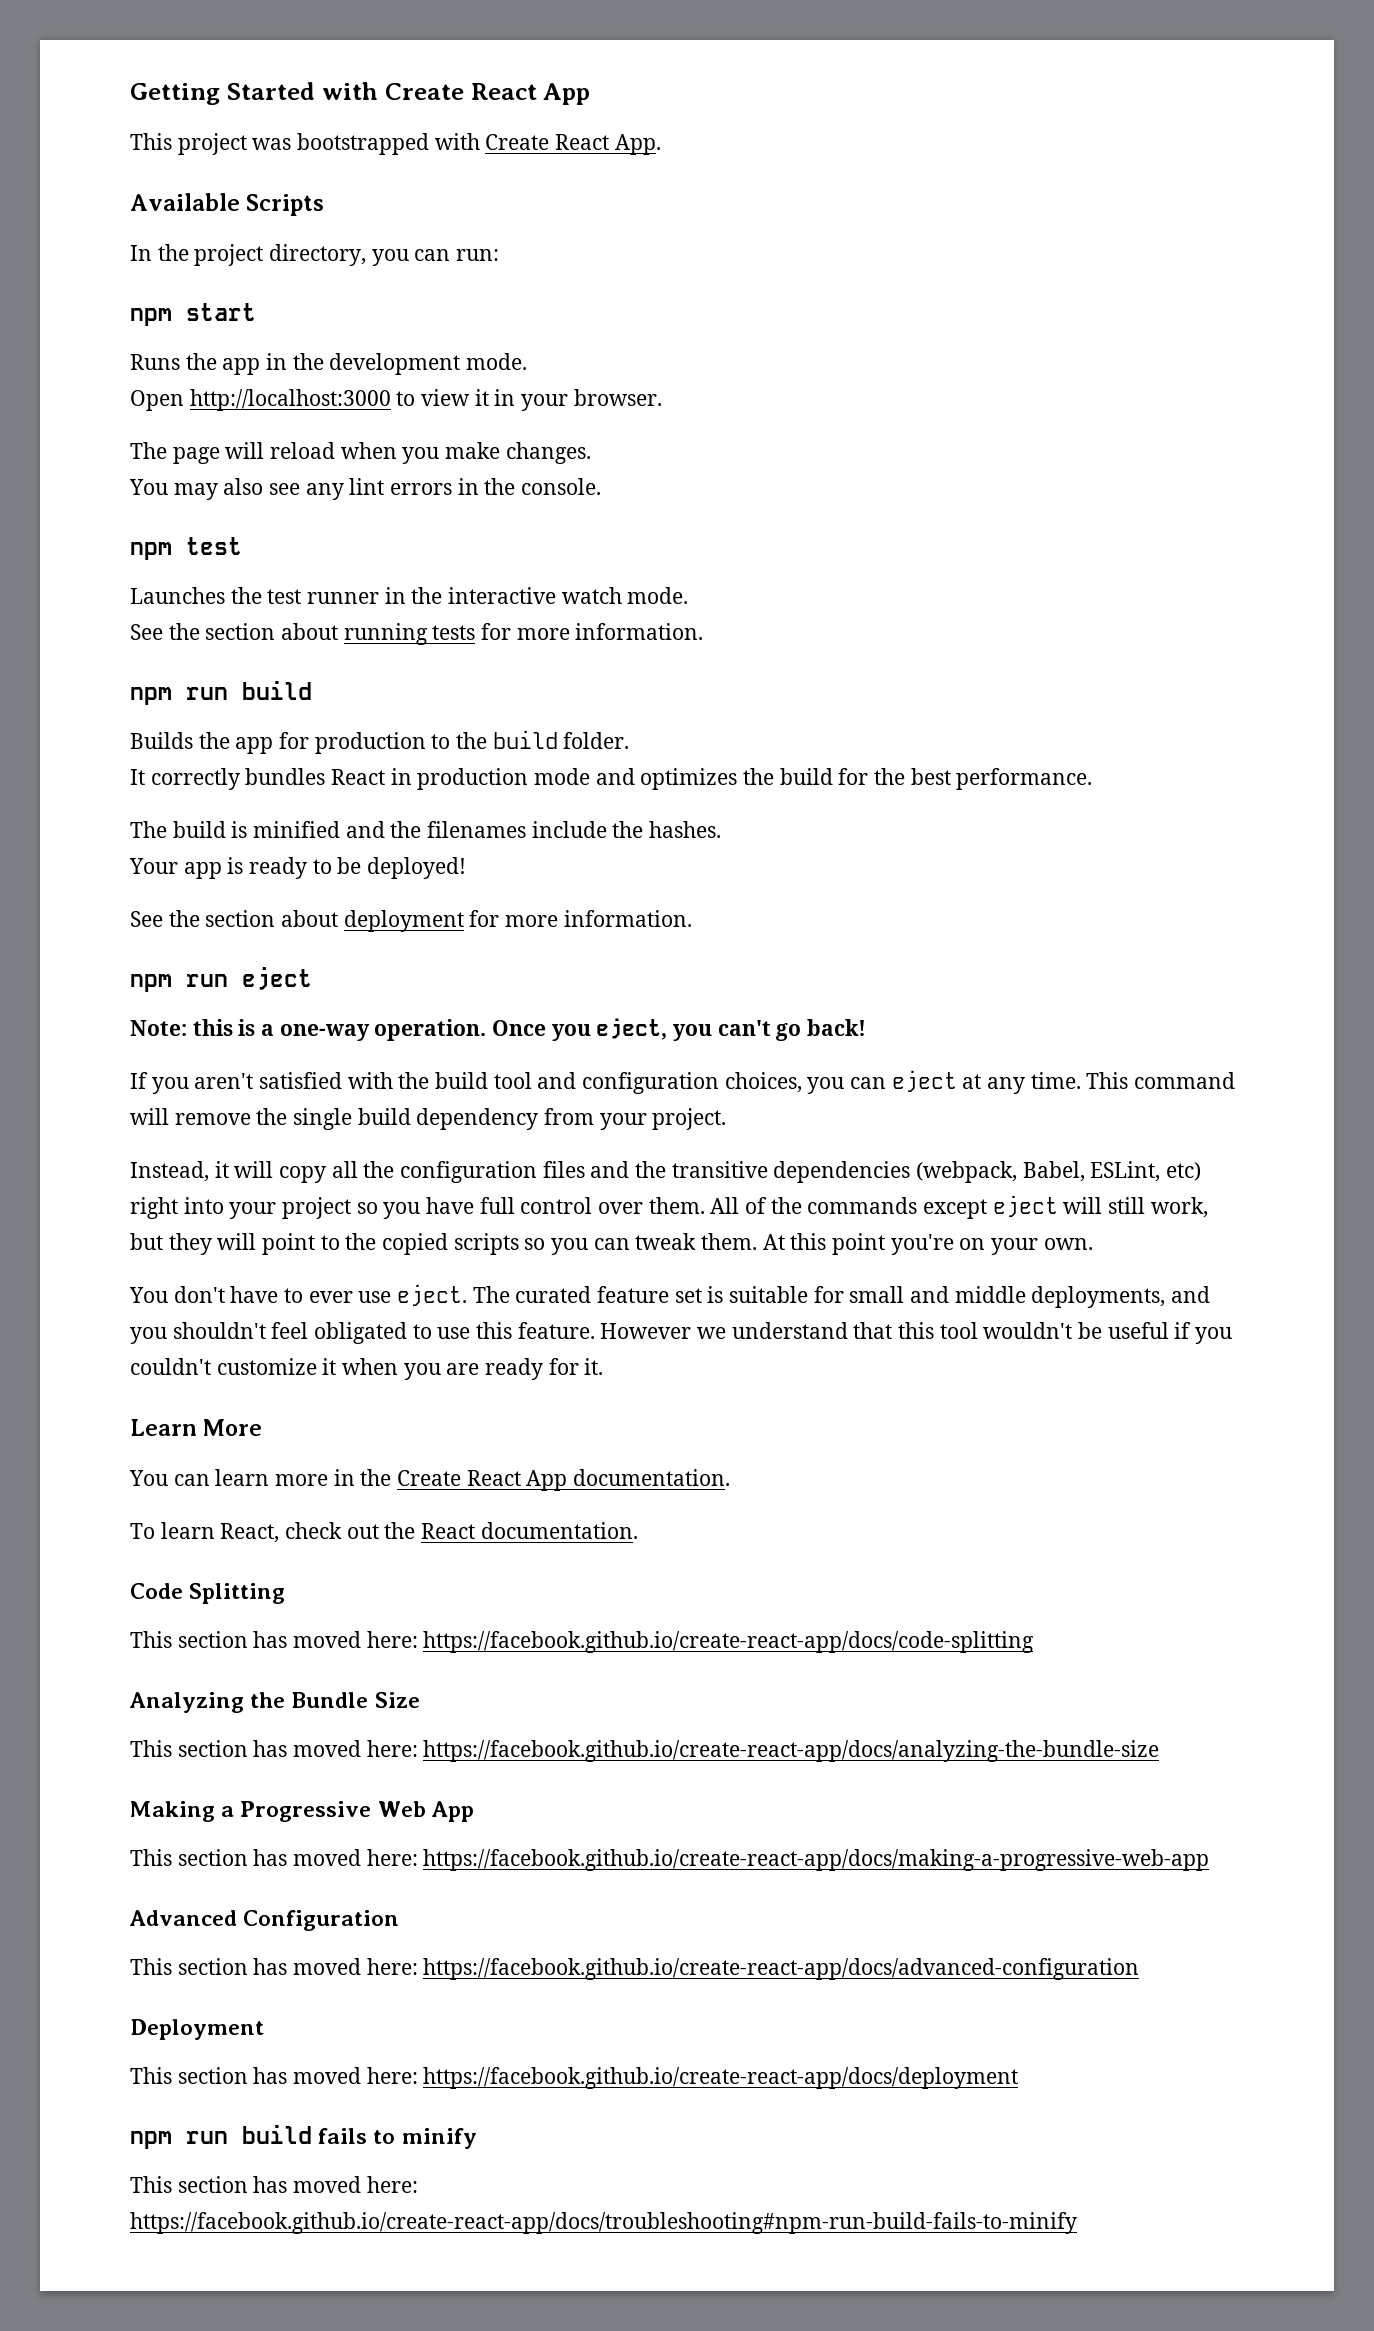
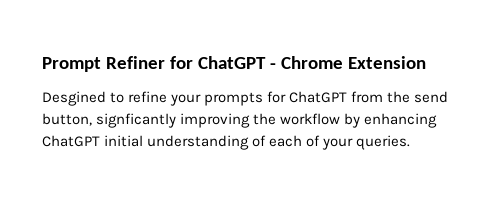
[130,82,591,105] [130,133,661,155] [130,193,325,216] [130,244,500,266] [130,303,256,326] [130,353,528,375] [130,389,662,411] [130,442,591,464] [129,478,602,500] [130,537,242,560] [130,587,689,604] [130,623,704,645] [130,681,312,705] [130,730,630,754] [130,768,1093,790] [130,821,722,838] [129,857,467,879] [130,910,692,932] [130,967,312,992] [130,1018,867,1041] [130,1070,1236,1094] [130,1108,727,1130] [130,1161,1202,1183] [130,1195,1208,1219] [130,1233,1093,1255] [129,1284,1211,1308] [130,1322,1233,1344] [130,1358,604,1380] [130,1419,263,1436] [129,1469,731,1491] [130,1522,638,1543] [130,1583,286,1604] [130,1631,1035,1653] [129,1692,420,1713] [130,1740,1160,1762] [130,1801,474,1822] [130,1849,1210,1871] [129,1910,400,1931] [130,1958,1140,1980] [130,2019,264,2040] [130,2067,1019,2089] [130,2125,477,2149] [130,2176,418,2193] [130,2212,1077,2234] Getting Started with Create React App // This project was bootstrapped with Create React App. // Available Scripts // In the project directory, you can run: // npm start // Runs the app in the development mode. // Open http://localhost:3000 to view it in your browser. // The page will reload when you make changes. // You may also see any lint errors in the console. // npm test // Launches the test runner in the interactive watch mode. // See the section about running tests for more information. // npm run build // Builds the app for production to the build folder. // It correctly bundles React in production mode and optimizes the build for the best performance. // The build is minified and the filenames include the hashes. // Your app is ready to be deployed! // See the section about deployment for more information. // npm run eject // Note: this is a one-way operation. Once you eject, you can't go back! // If you aren't satisfied with the build tool and configuration choices, you can eject at any time. This command will remove the single build dependency from your project. // Instead, it will copy all the configuration files and the transitive dependencies (webpack, Babel, ESLint, etc) right into your project so you have full control over them. All of the commands except eject will still work, but they will point to the copied scripts so you can tweak them. At this point you're on your own. // You don't have to ever use eject. The curated feature set is suitable for small and middle deployments, and you shouldn't feel obligated to use this feature. However we understand that this tool wouldn't be useful if you couldn't customize it when you are ready for it. // Learn More // You can learn more in the Create React App documentation. // To learn React, check out the React documentation. // Code Splitting // This section has moved here: https://facebook.github.io/create-react-app/docs/code-splitting // Analyzing the Bundle Size // This section has moved here: https://facebook.github.io/create-react-app/docs/analyzing-the-bundle-size // Making a Progressive Web App // This section has moved here: https://facebook.github.io/create-react-app/docs/making-a-progressive-web-app // Advanced Configuration // This section has moved here: https://facebook.github.io/create-react-app/docs/advanced-configuration // Deployment // This section has moved here: https://facebook.github.io/create-react-app/docs/deployment // npm run build fails to minify // This section has moved here: https://facebook.github.io/create-react-app/docs/troubleshooting#npm-run-build-fails-to-minify -> [42,56,426,72] [42,91,449,106] [42,113,438,128] [42,135,411,150] Prompt Refiner for ChatGPT - Chrome Extension // Desgined to refine your prompts for ChatGPT from the send button, signficantly improving the workflow by enhancing ChatGPT initial understanding of each of your queries.

